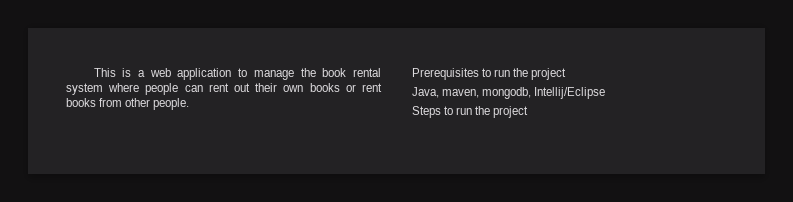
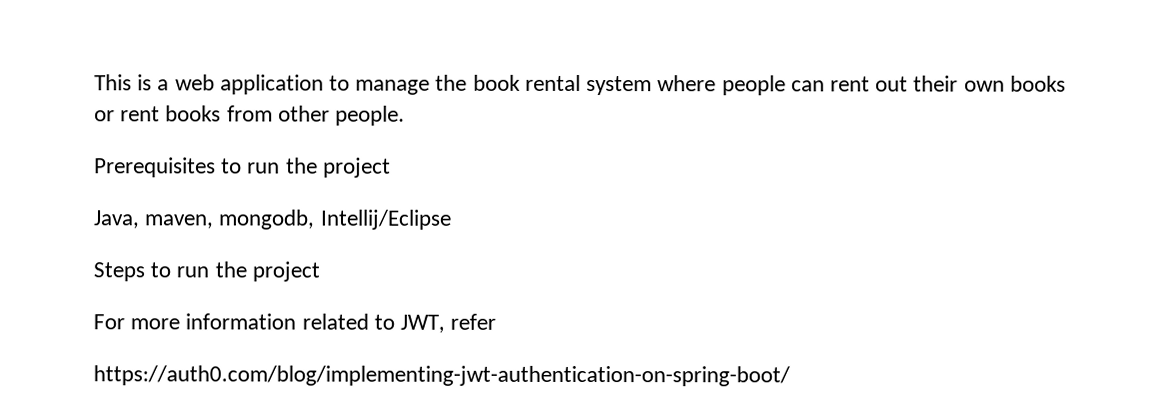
(529, 112) none -> [93,313,497,333] [93,365,790,387] // For more information related to JWT, refer // https://auth0.com/blog/implementing-jwt-authentication-on-spring-boot/

